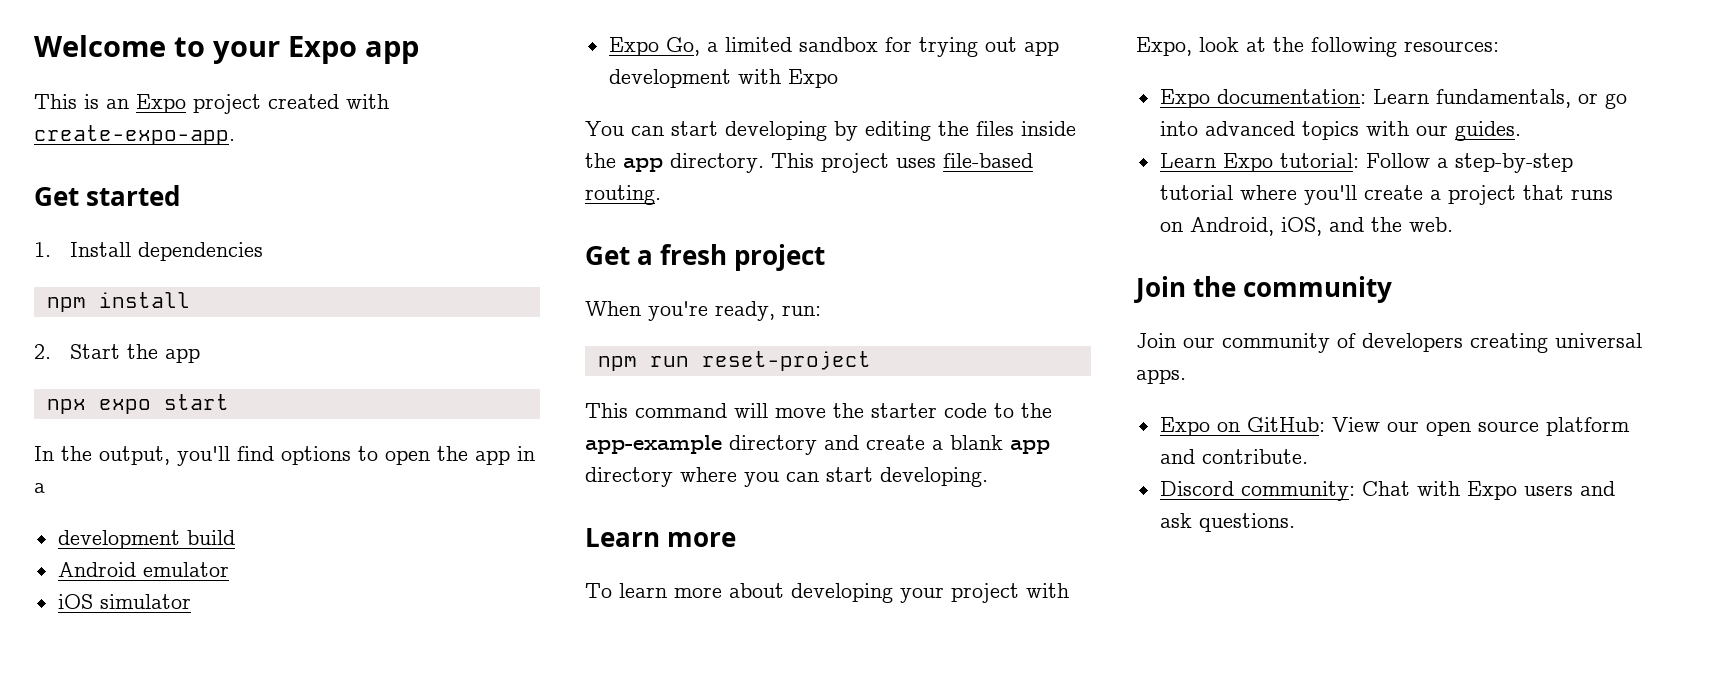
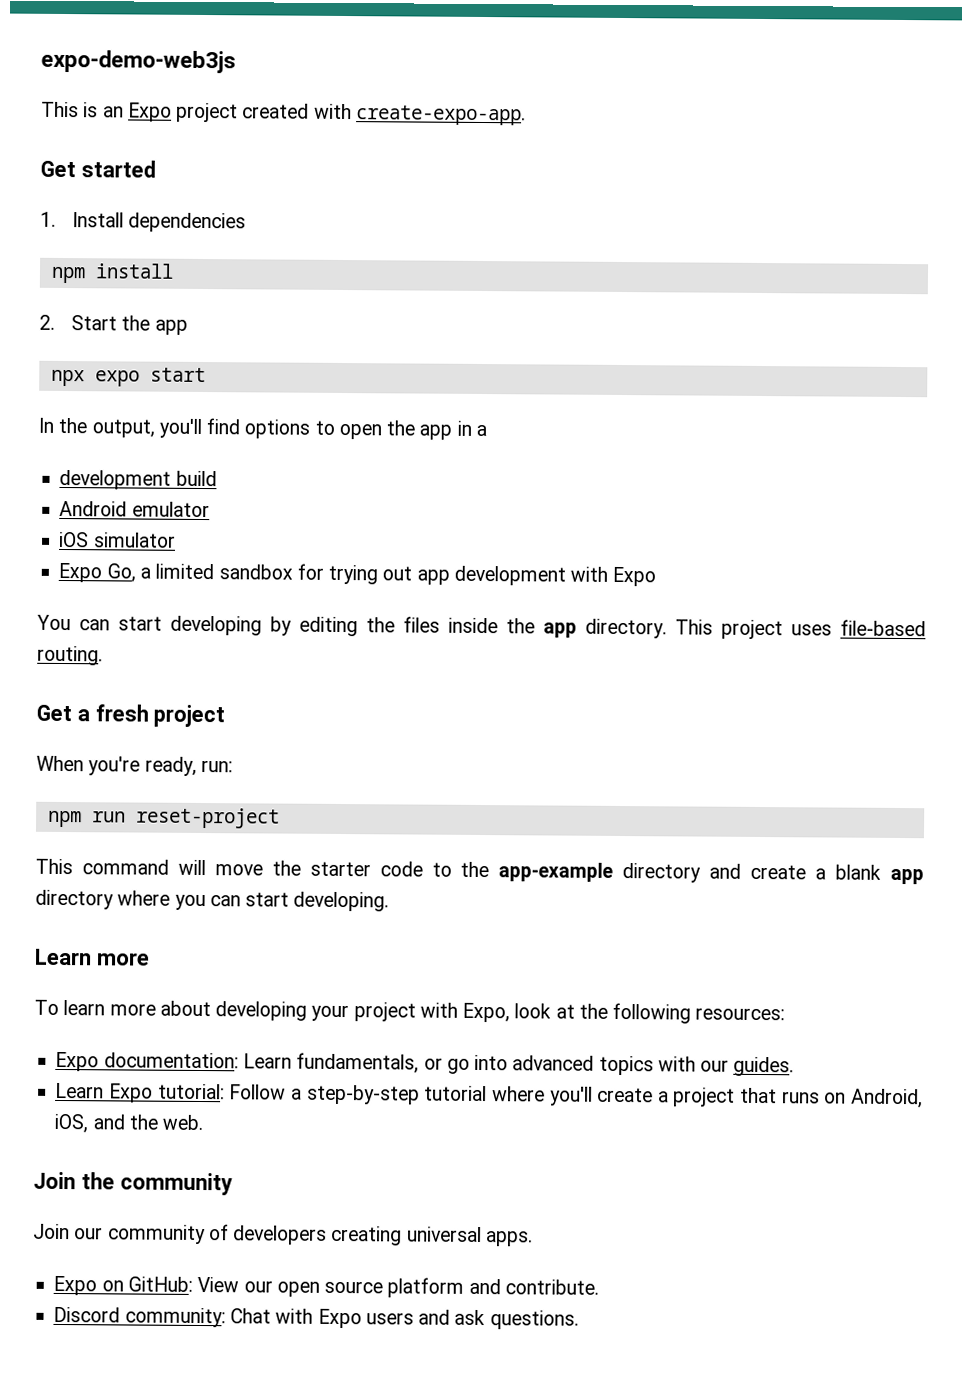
[34,35,419,64] Welcome to your Expo app -> [41,49,236,74] expo-demo-web3js

